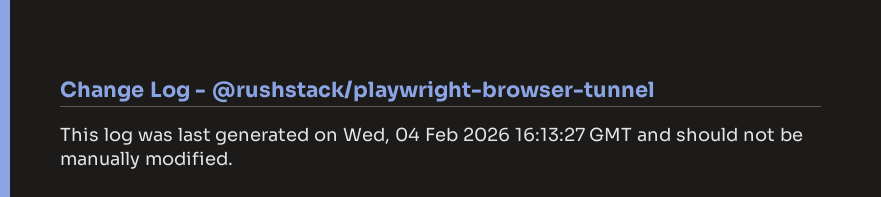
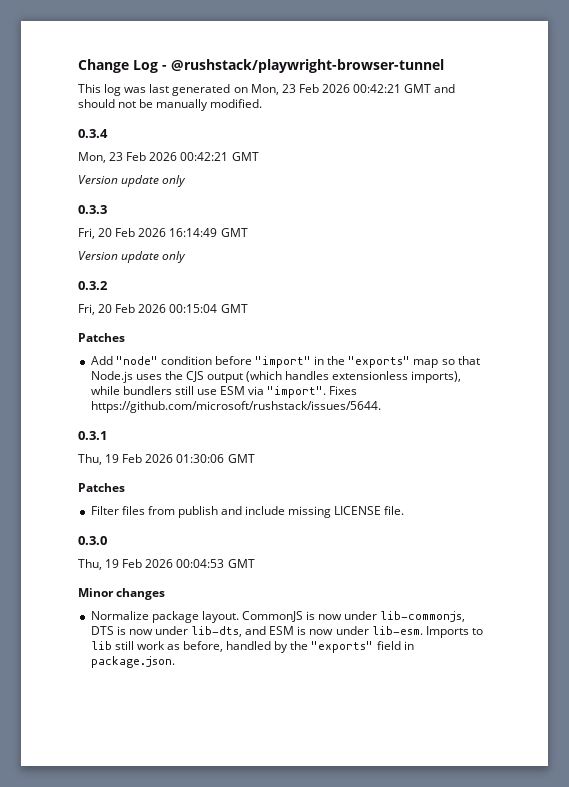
[343,127,585,144] Wed, 04 Feb 2026 16:13:27 -> [250,84,402,95] Mon, 23 Feb 2026 00:42:21
(233, 158) none -> [78,129,108,138] [78,152,259,163] [78,175,187,187] [78,205,107,214] [78,228,248,239] [78,251,187,263] [78,281,108,290] [78,304,248,315] [78,333,125,342] [90,356,480,368] [90,371,462,383] [90,386,358,398] [90,401,381,413] [78,431,107,440] [78,454,255,465] [78,483,125,492] [90,506,405,518] [78,536,107,545] [78,559,255,570] [78,588,166,600] [90,611,466,623] [90,626,483,638] [90,641,414,653] [90,656,175,668] // 0.3.4 // Mon, 23 Feb 2026 00:42:21 GMT // Version update only // 0.3.3 // Fri, 20 Feb 2026 16:14:49 GMT // Version update only // 0.3.2 // Fri, 20 Feb 2026 00:15:04 GMT // Patches // Add "node" condition before "import" in the "exports" map so that Node.js uses the CJS output (which handles extensionless imports), while bundlers still use ESM via "import". Fixes https://github.com/microsoft/rushstack/issues/5644. // 0.3.1 // Thu, 19 Feb 2026 01:30:06 GMT // Patches // Filter files from publish and include missing LICENSE file. // 0.3.0 // Thu, 19 Feb 2026 00:04:53 GMT // Minor changes // Normalize package layout. CommonJS is now under lib-commonjs, DTS is now under lib-dts, and ESM is now under lib-esm. Imports to lib still work as before, handled by the "exports" field in package.json.

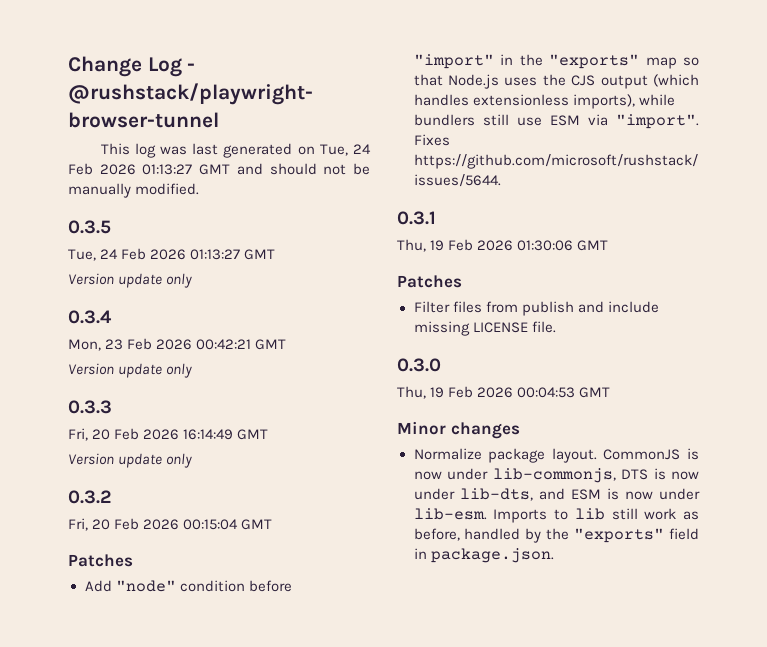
[250,84,402,95] Mon, 23 Feb 2026 00:42:21 -> [319,144,371,156] [68,163,193,175] Tue, 24 Feb 2026 01:13:27
(263, 103) none -> [68,220,111,234] [68,248,276,261] [68,273,193,288] // 0.3.5 // Tue, 24 Feb 2026 01:13:27 GMT // Version update only

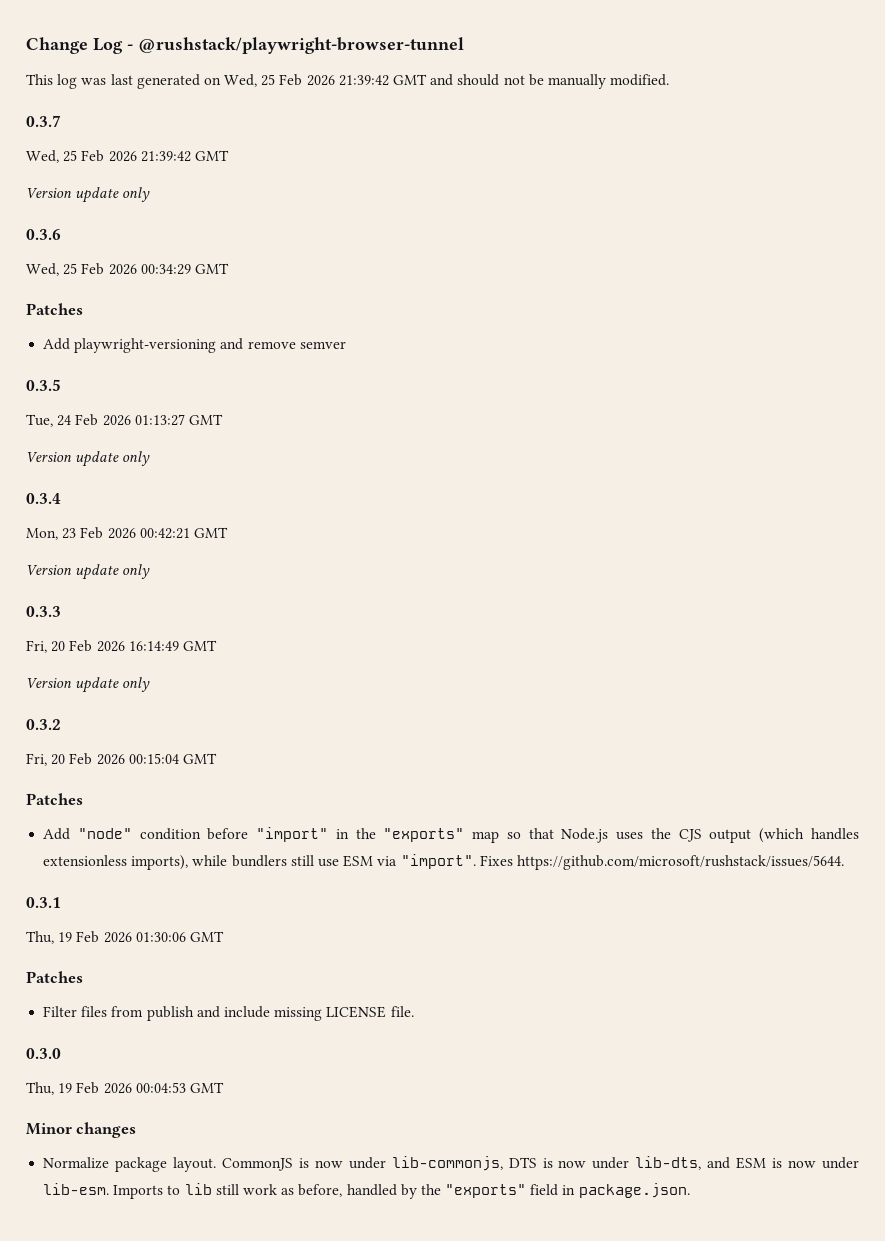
[319,144,371,156] [68,163,193,175] Tue, 24 Feb 2026 01:13:27 -> [224,74,389,87] Wed, 25 Feb 2026 21:39:42
(200, 189) none -> [26,115,61,127] [26,150,229,163] [26,187,151,203] [26,229,61,240] [26,263,229,276] [26,303,83,315] [43,338,346,353] // 0.3.7 // Wed, 25 Feb 2026 21:39:42 GMT // Version update only // 0.3.6 // Wed, 25 Feb 2026 00:34:29 GMT // Patches // Add playwright-versioning and remove semver

